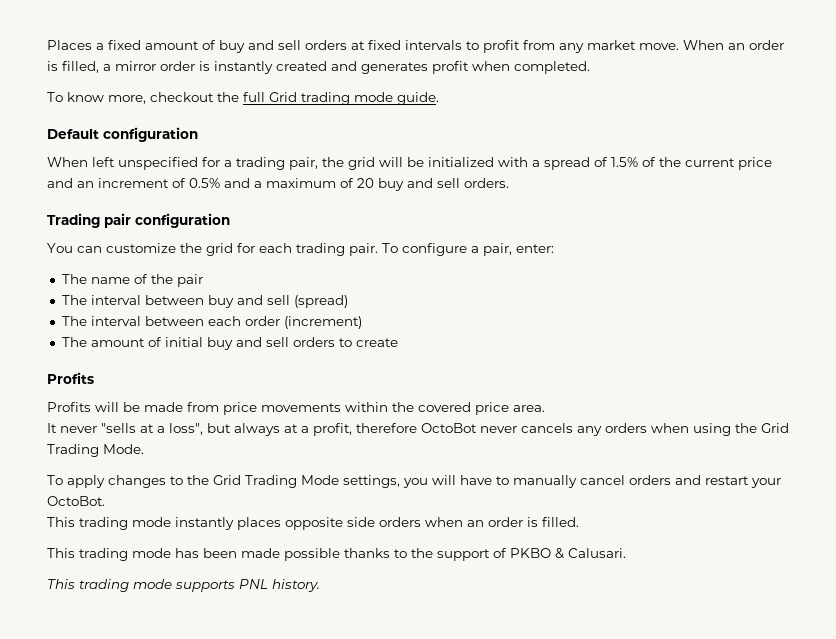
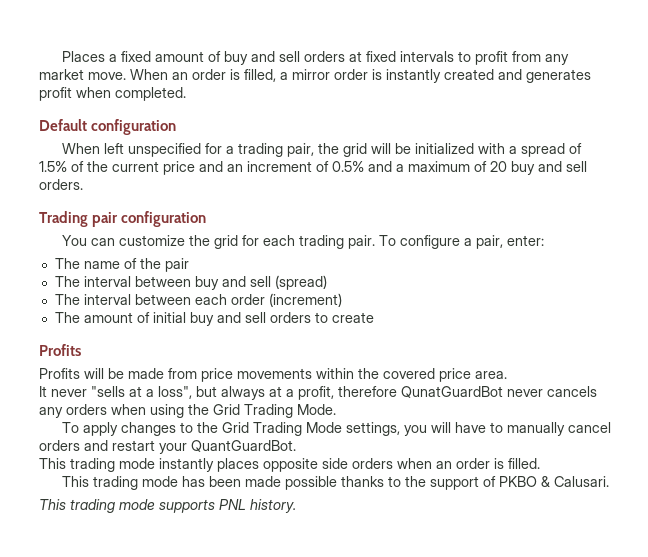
[47,92,439,105] // To know more, checkout the full Grid trading mode guide. -> (186, 94) none
[421,423,477,433] OctoBot -> [401,386,503,398] QunatGuardBot
[47,496,105,506] OctoBot. -> [191,440,296,452] QuantGuardBot.

